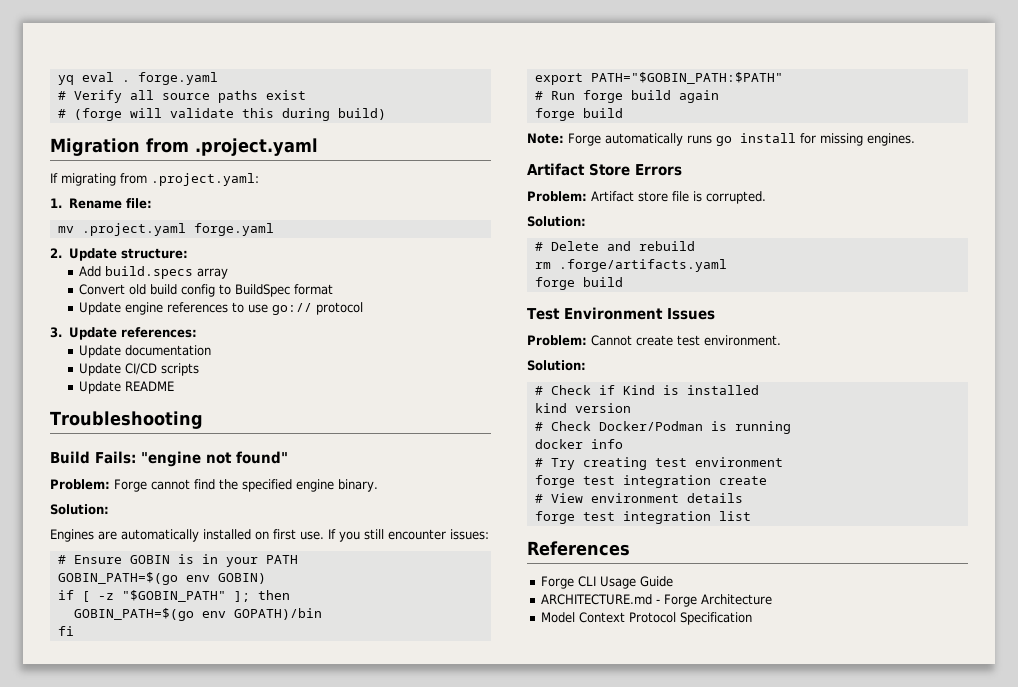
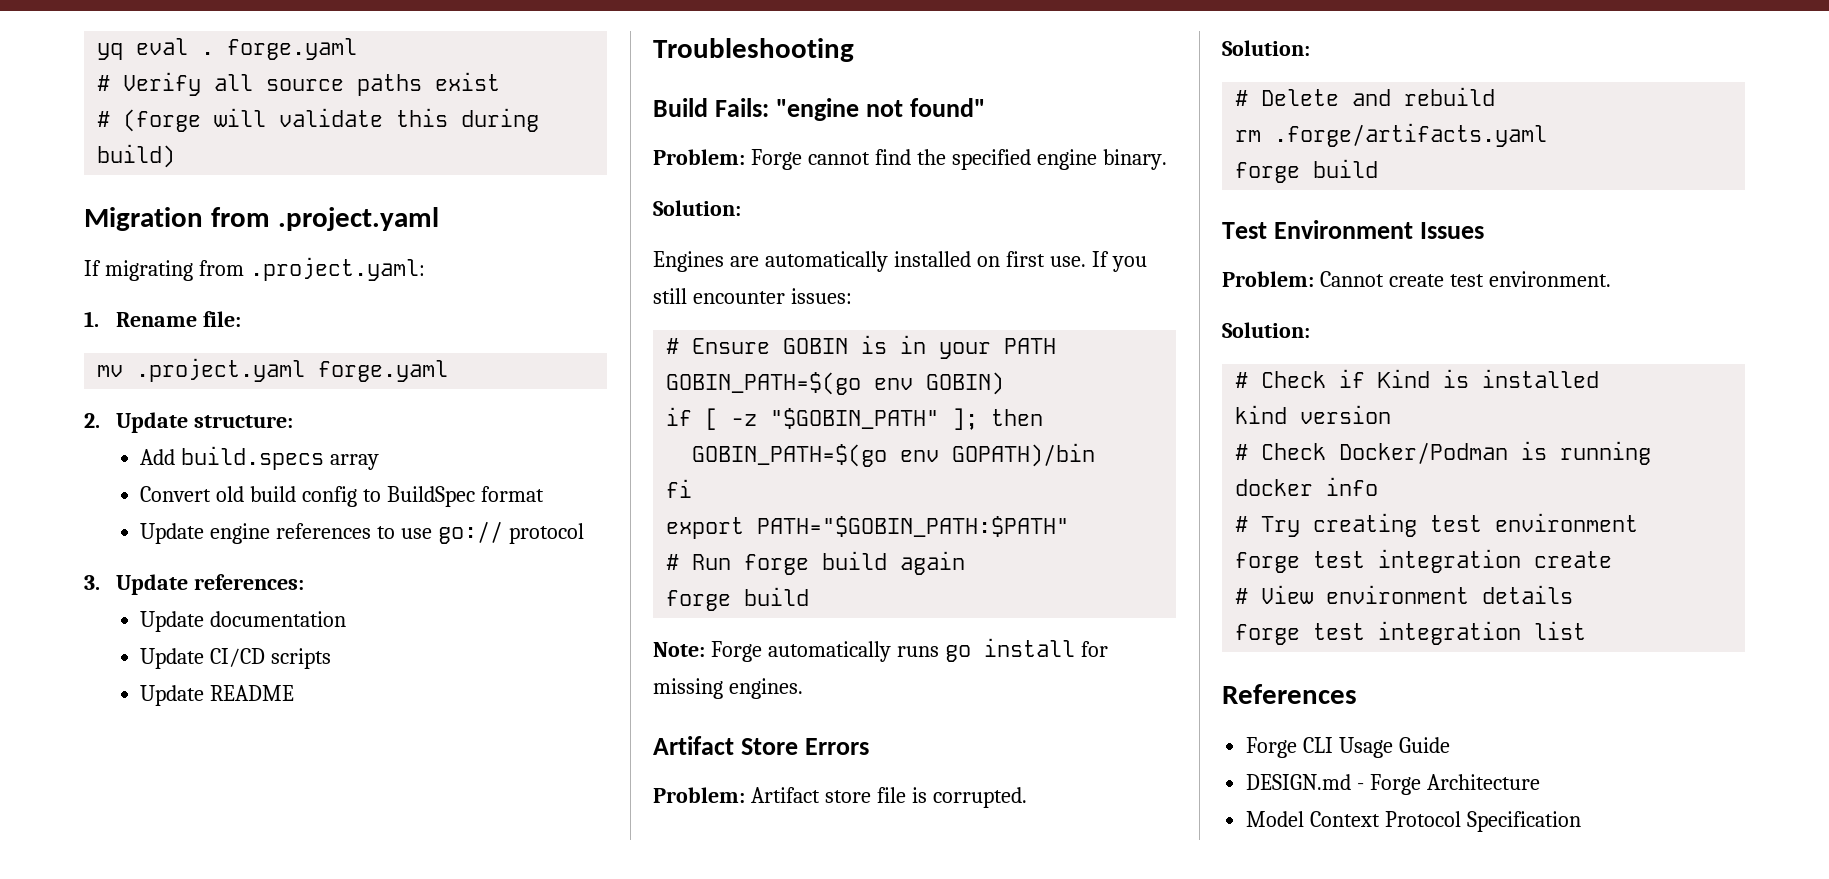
[541,594,653,605] ARCHITECTURE.md -> [1246,774,1352,790] DESIGN.md

